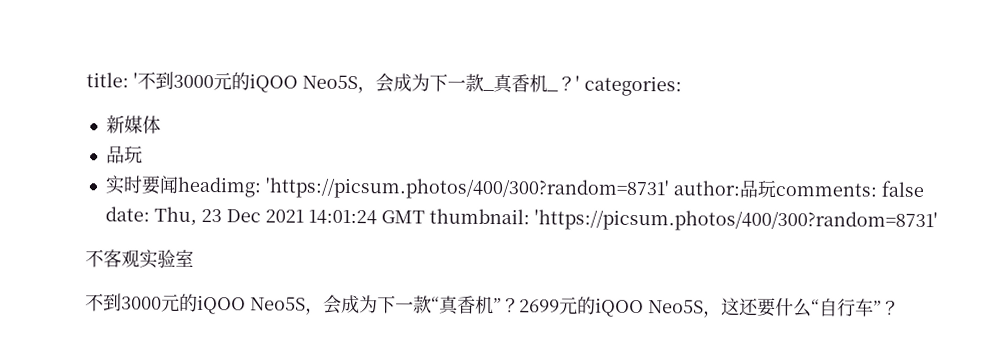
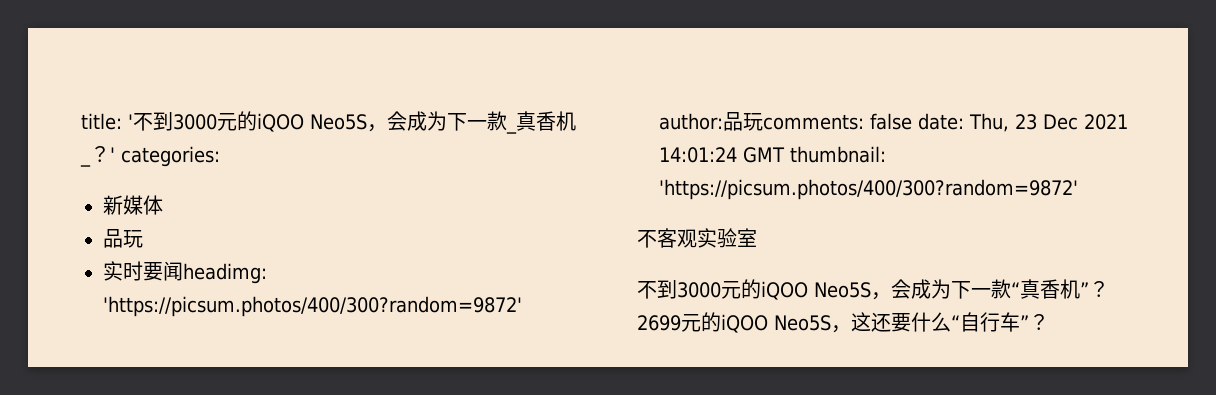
[264,177,670,201] 'https://picsum.photos/400/300?random=8731' -> [103,296,522,317] 'https://picsum.photos/400/300?random=9872'
[533,209,938,233] 'https://picsum.photos/400/300?random=8731' -> [659,179,1078,200] 'https://picsum.photos/400/300?random=9872'

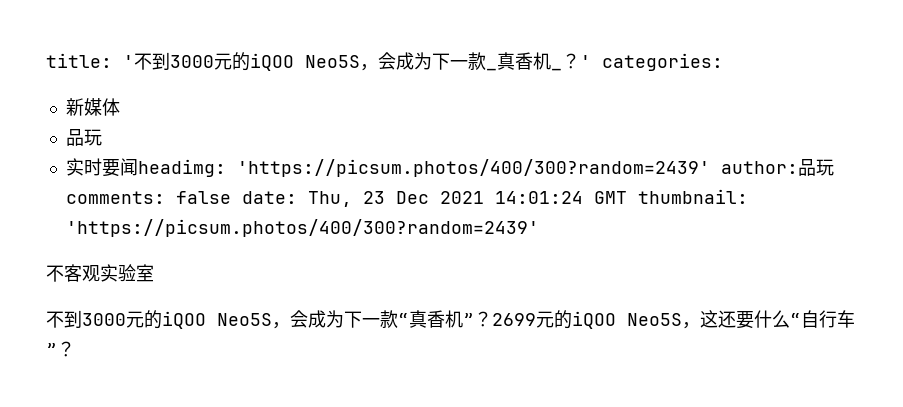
[103,296,522,317] 'https://picsum.photos/400/300?random=9872' -> [236,159,710,177] 'https://picsum.photos/400/300?random=2439'
[659,179,1078,200] 'https://picsum.photos/400/300?random=9872' -> [65,219,539,237] 'https://picsum.photos/400/300?random=2439'

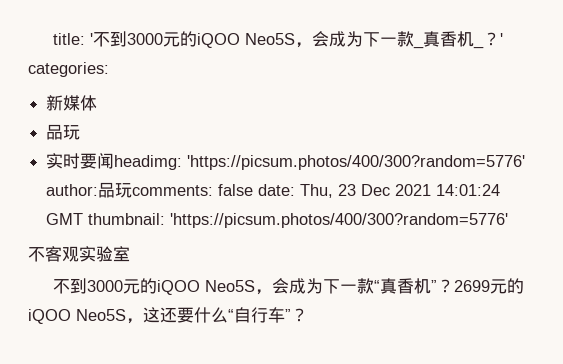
[236,159,710,177] 'https://picsum.photos/400/300?random=2439' -> [187,155,526,170] 'https://picsum.photos/400/300?random=5776'
[65,219,539,237] 'https://picsum.photos/400/300?random=2439' -> [170,213,509,228] 'https://picsum.photos/400/300?random=5776'

